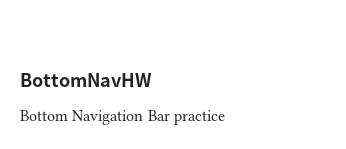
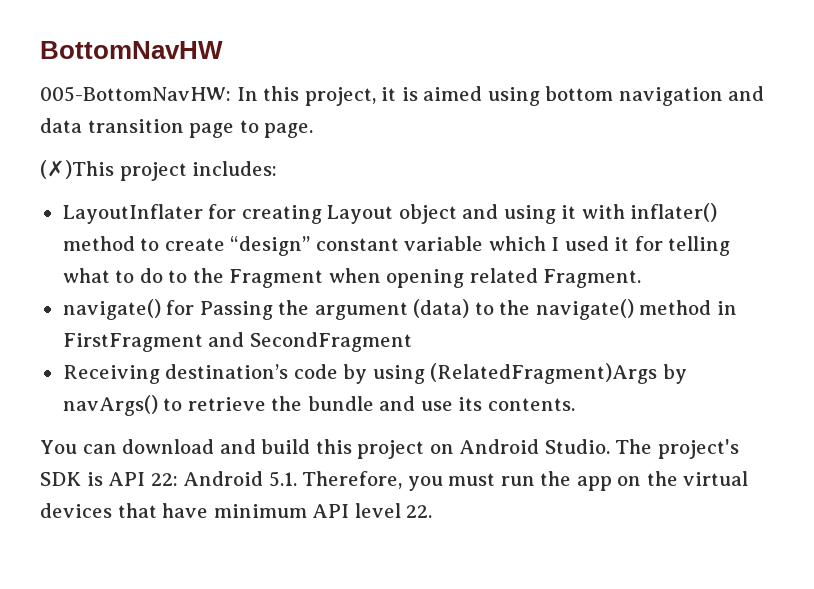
[20,110,225,125] Bottom Navigation Bar practice -> [40,86,765,106] [40,118,314,138] [40,160,278,181] [62,203,718,224] [62,236,731,256] [62,268,642,288] [62,299,737,320] [62,332,412,352] [62,363,687,384] [62,395,575,416] [40,439,739,459] [40,471,749,491] [40,503,433,518] 005-BottomNavHW: In this project, it is aimed using bottom navigation and data transition page to page. // (✗)This project includes: // LayoutInflater for creating Layout object and using it with inflater() method to create “design” constant variable which I used it for telling what to do to the Fragment when opening related Fragment. // navigate() for Passing the argument (data) to the navigate() method in FirstFragment and SecondFragment // Receiving destination’s code by using (RelatedFragment)Args by navArgs() to retrieve the bundle and use its contents. // You can download and build this project on Android Studio. The project's SDK is API 22: Android 5.1. Therefore, you must run the app on the virtual devices that have minimum API level 22.

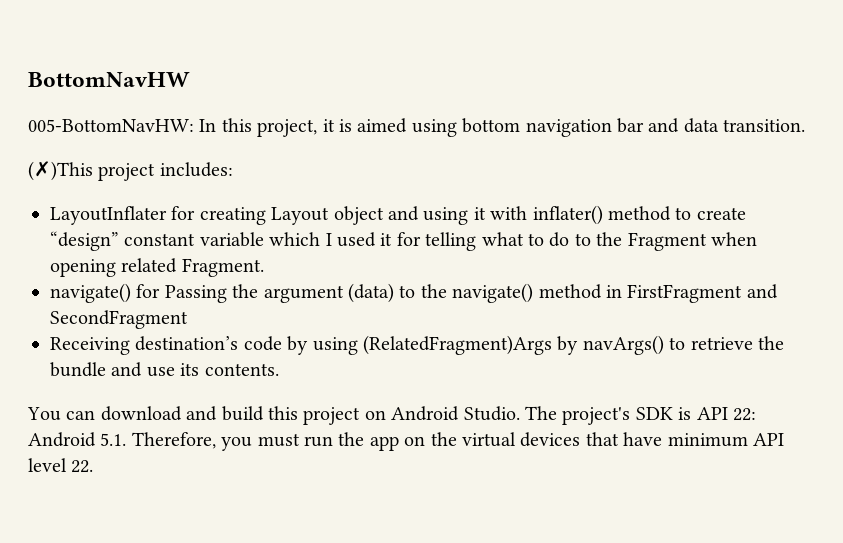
(723, 96) none -> [616,118,644,133] bar
[87,119,314,138] transition page to page. -> [723,119,806,132] transition.

